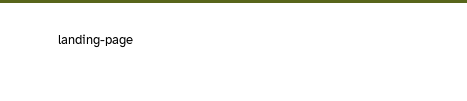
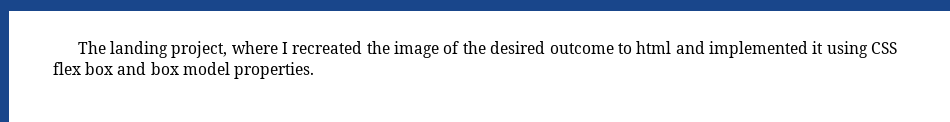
[58,34,133,48] landing-page -> [77,41,897,58] [53,62,314,79] The landing project, where I recreated the image of the desired outcome to html and implemented it using CSS flex box and box model properties.

